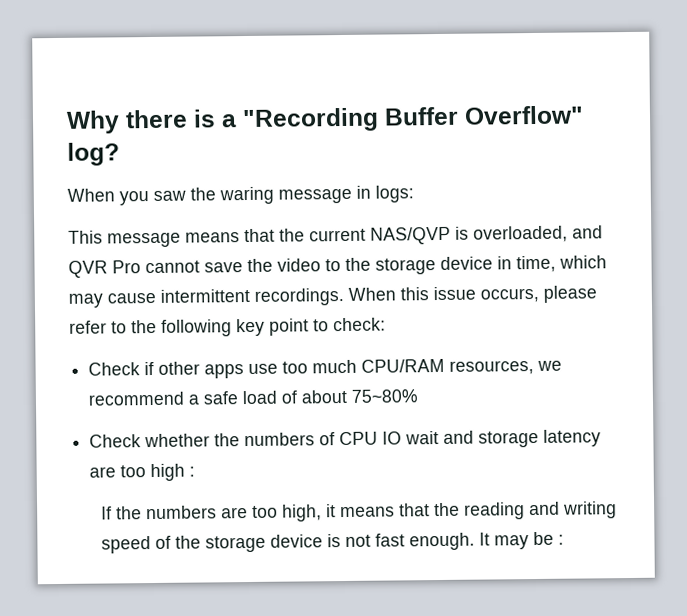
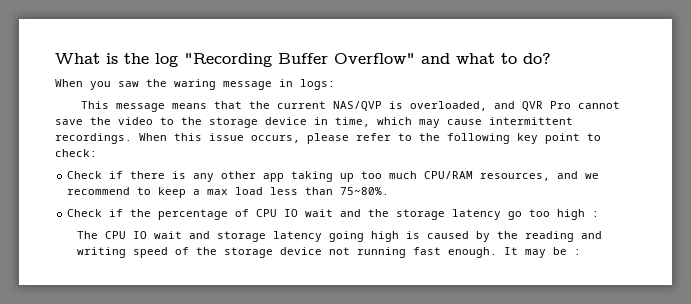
[66,105,584,134] [67,142,120,166] Why there is a "Recording Buffer Overflow" log? -> [55,53,551,67] What is the log "Recording Buffer Overflow" and what to do?
[158,361,279,379] other apps use -> [130,171,355,182] there is any other app taking up
(535, 367) none -> [557,171,579,179] and
[188,389,419,405] [89,432,316,448] a safe load of about 75~80% // Check whether the numbers -> [137,187,390,198] [67,209,229,220] to keep a max load less than 75~80%. // Check if the percentage
[478,429,602,448] [89,463,196,482] [101,503,431,522] storage latency are too high : // If the numbers are too high, it means that -> [368,209,600,220] [76,231,490,242] the storage latency go too high : // The CPU IO wait and storage latency going high is caused by
[327,534,372,548] is not -> [328,247,406,258] not running

